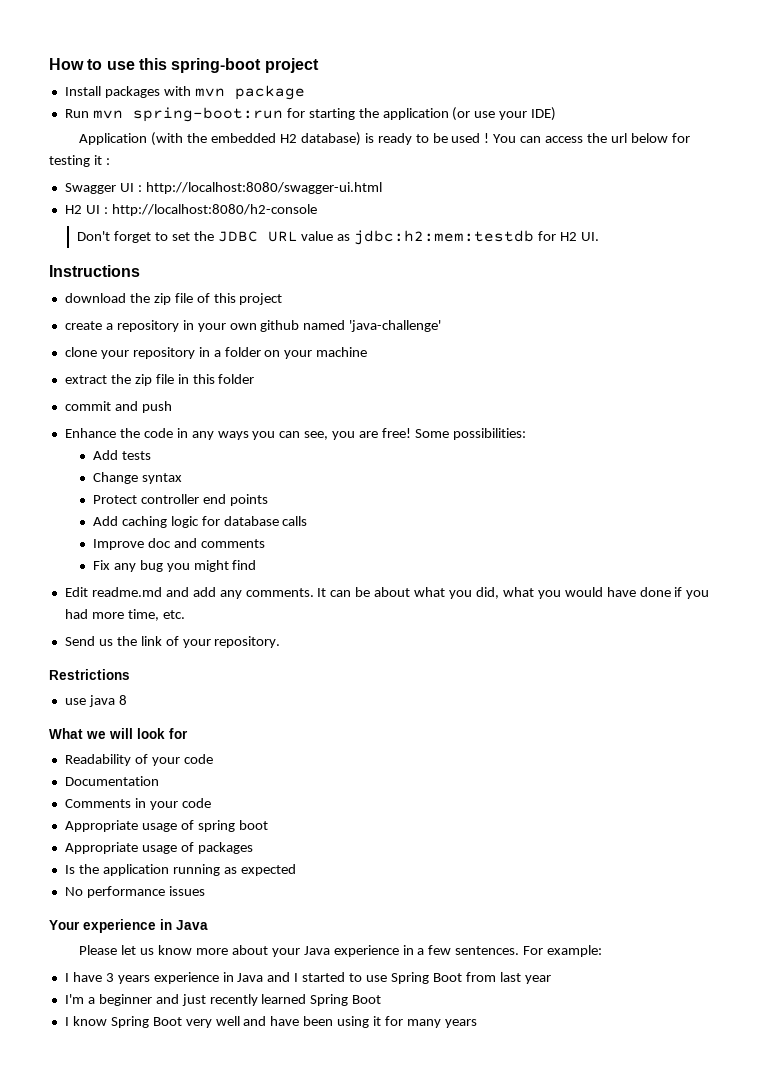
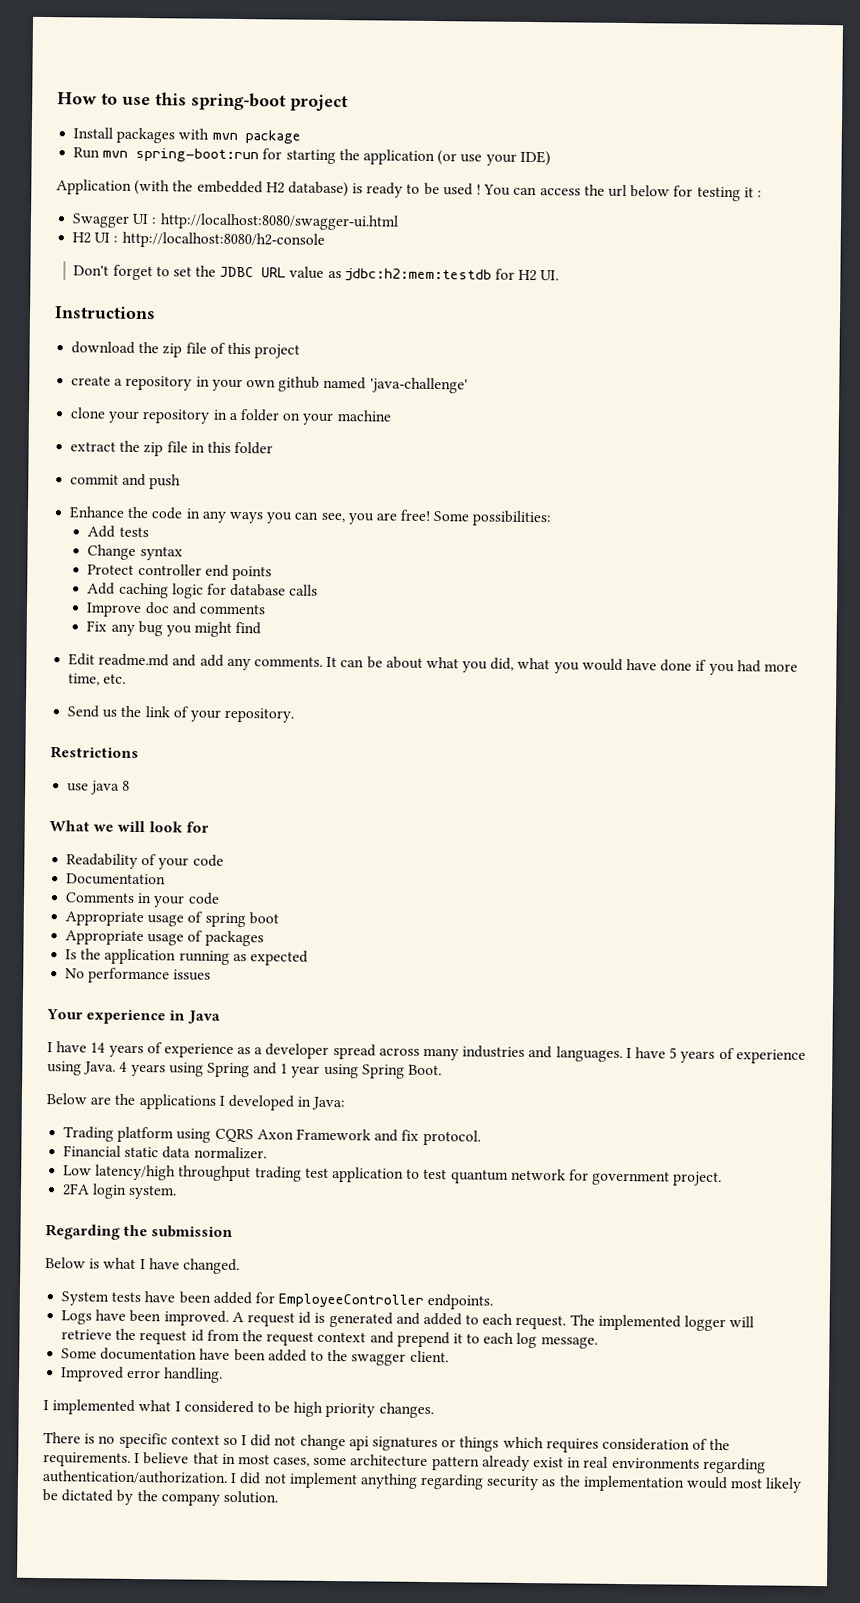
[79,945,603,957] [64,972,551,984] [64,994,382,1006] [64,1016,477,1028] Please let us know more about your Java experience in a few sentences. For example: // I have 3 years experience in Java and I started to use Spring Boot from last year // I'm a beginner and just recently learned Spring Boot // I know Spring Boot very well and have been using it for many years -> [47,1041,806,1064] [47,1061,443,1079] [46,1093,346,1111] [63,1126,481,1146] [63,1145,267,1160] [63,1164,723,1187] [62,1183,178,1200] [45,1224,234,1240] [45,1257,240,1275] [61,1291,494,1310] [61,1309,755,1332] [61,1328,598,1349] [61,1347,449,1366] [61,1366,224,1383] [43,1399,434,1419] [43,1432,731,1453] [43,1452,766,1474] [42,1470,803,1493] [42,1489,278,1506] I have 14 years of experience as a developer spread across many industries and languages. I have 5 years of experience using Java. 4 years using Spring and 1 year using Spring Boot. // Below are the applications I developed in Java: // Trading platform using CQRS Axon Framework and fix protocol. // Financial static data normalizer. // Low latency/high throughput trading test application to test quantum network for government project. // 2FA login system. // Regarding the submission // Below is what I have changed. // System tests have been added for EmployeeController endpoints. // Logs have been improved. A request id is generated and added to each request. The implemented logger will retrieve the request id from the request context and prepend it to each log message. // Some documentation have been added to the swagger client. // Improved error handling. // I implemented what I considered to be high priority changes. // There is no specific context so I did not change api signatures or things which requires consideration of the requirements. I believe that in most cases, some architecture pattern already exist in real environments regarding authentication/authorization. I did not implement anything regarding security as the implementation would most likely be dictated by the company solution.

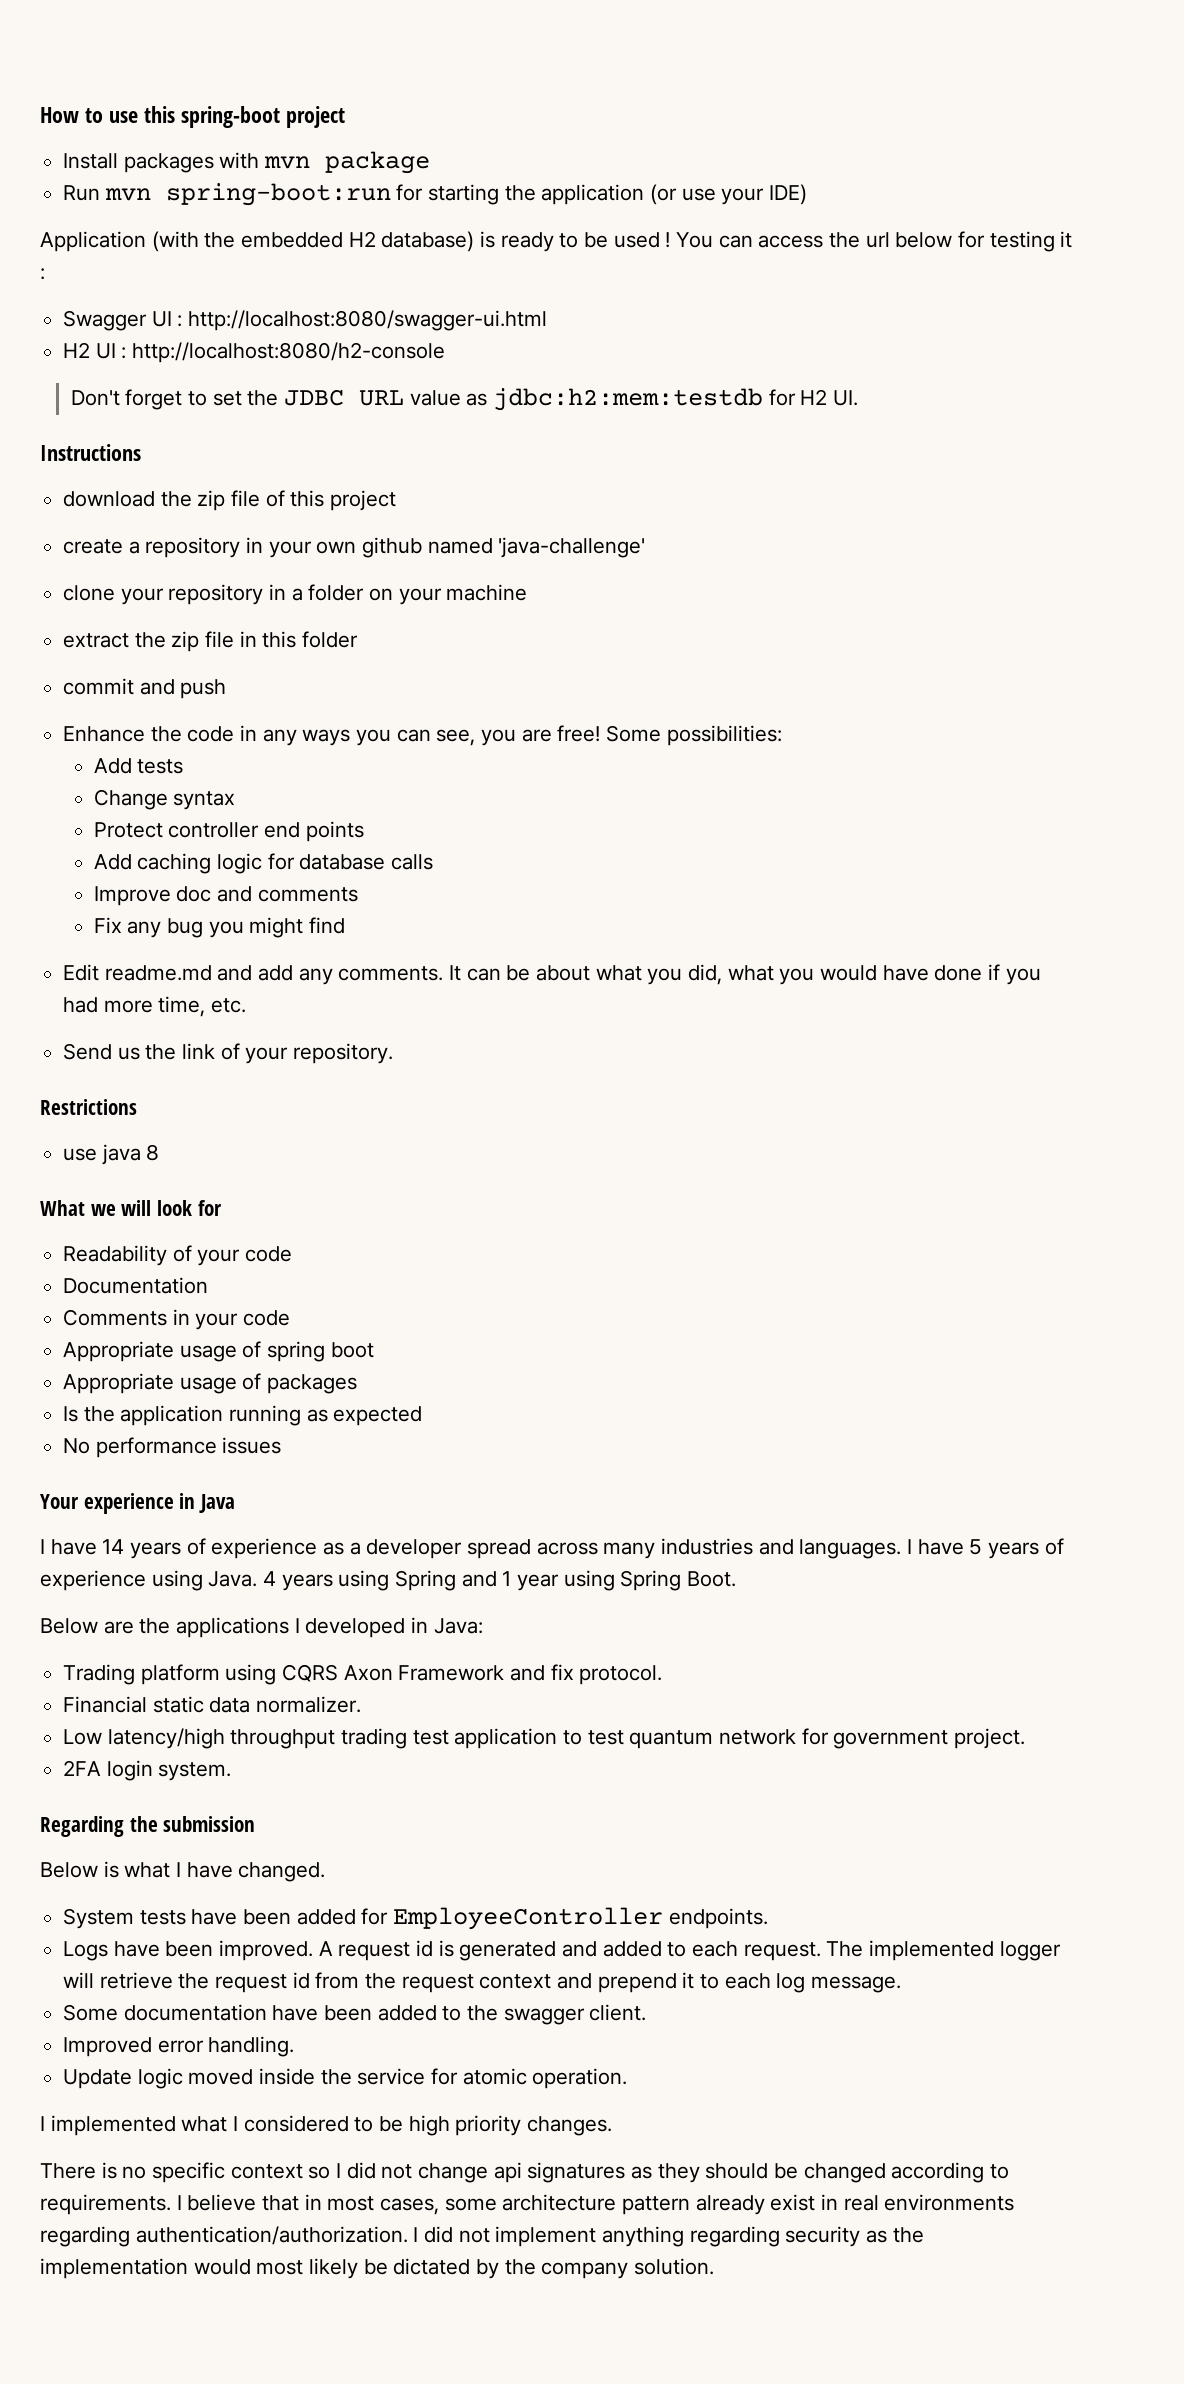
(224, 1375) none -> [63,2068,628,2089] // Update logic moved inside the service for atomic operation.
[441,1436,731,1453] or things which requires consideration of the -> [631,2162,1010,2183] as they should be changed according to

